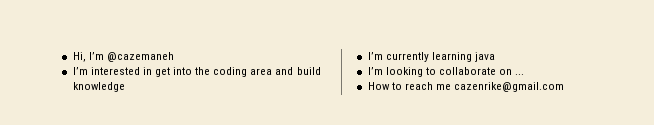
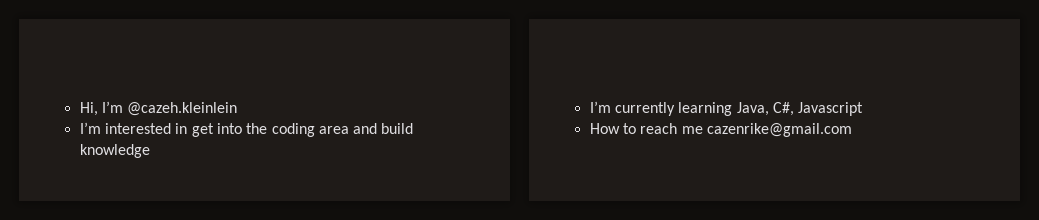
[106,52,174,62] @cazemaneh -> [127,102,238,116] @cazeh.kleinlein
[474,52,495,62] [367,67,525,77] java // I’m looking to collaborate on ... -> [736,102,864,116] Java, C#, Javascript

